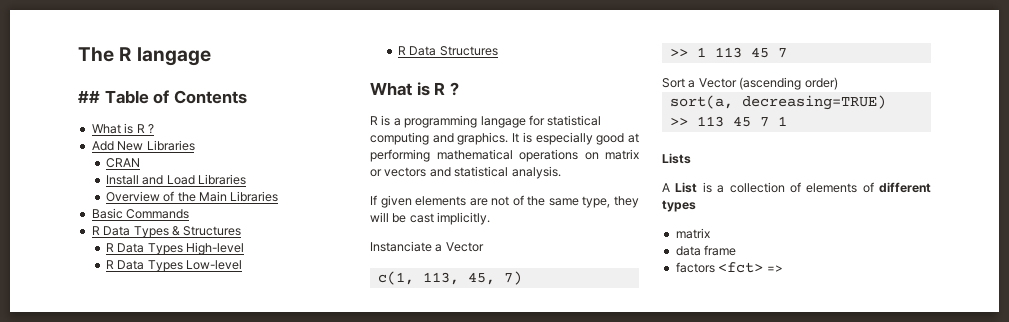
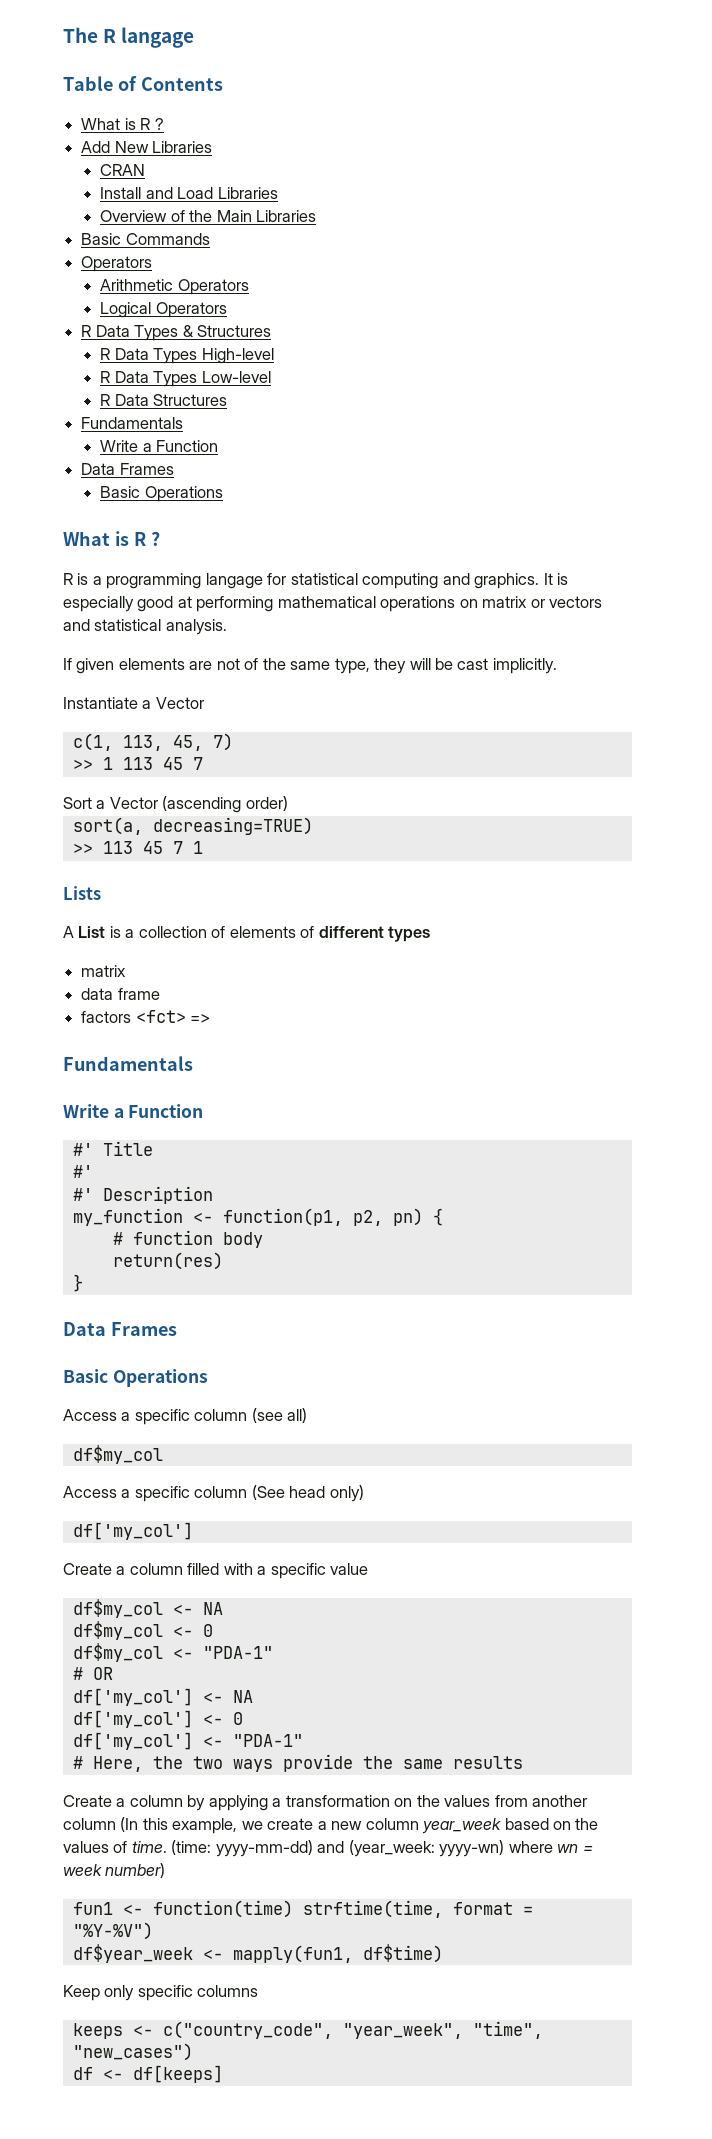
[78,90,100,103] ## -> (195, 37) none
(190, 214) none -> [81,256,153,272] [100,279,249,295] [100,302,227,318] // Operators // Arithmetic Operators // Logical Operators
(498, 51) none -> [81,417,184,429] [100,440,219,452] [81,463,174,475] [100,486,223,502] // Fundamentals // Write a Function // Data Frames // Basic Operations
[370,241,432,252] Instanciate -> [63,697,138,709] Instantiate
(783, 268) none -> [63,1056,193,1071] [63,1104,204,1118] [72,1141,153,1156] [72,1165,93,1178] [72,1186,213,1204] [72,1208,443,1226] [112,1230,263,1248] [112,1252,223,1270] [72,1274,83,1292] [63,1322,177,1336] [63,1369,208,1387] [63,1408,308,1425] [72,1445,163,1464] [63,1485,364,1502] [72,1522,193,1540] [63,1563,369,1579] [72,1599,223,1618] [72,1621,213,1640] [72,1643,273,1662] [72,1667,113,1680] [72,1688,253,1706] [72,1710,243,1728] [72,1732,303,1750] [72,1754,523,1772] [63,1795,588,1811] [63,1817,599,1834] [63,1840,593,1857] [63,1863,166,1878] [72,1900,533,1918] [72,1922,153,1940] [72,1944,443,1963] [63,1985,259,2001] [72,2021,543,2039] [72,2043,193,2061] [72,2065,223,2083] // Fundamentals // Write a Function // #' Title // #' // #' Description // my_function <- function(p1, p2, pn) { // # function body // return(res) // } // Data Frames // Basic Operations // Access a specific column (see all) // df$my_col // Access a specific column (See head only) // df['my_col'] // Create a column filled with a specific value // df$my_col <- NA // df$my_col <- 0 // df$my_col <- "PDA-1" // # OR // df['my_col'] <- NA // df['my_col'] <- 0 // df['my_col'] <- "PDA-1" // # Here, the two ways provide the same results // Create a column by applying a transformation on the values from another column (In this example, we create a new column year_week based on the values of time. (time: yyyy-mm-dd) and (year_week: yyyy-wn) where wn = week number) // fun1 <- function(time) strftime(time, format = "%Y-%V") // df$year_week <- mapply(fun1, df$time) // Keep only specific columns // keeps <- c("country_code", "year_week", "time", "new_cases") // df <- df[keeps]

